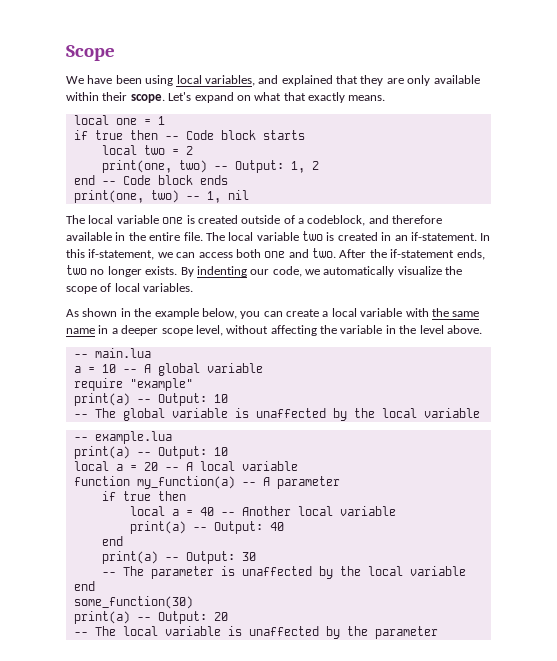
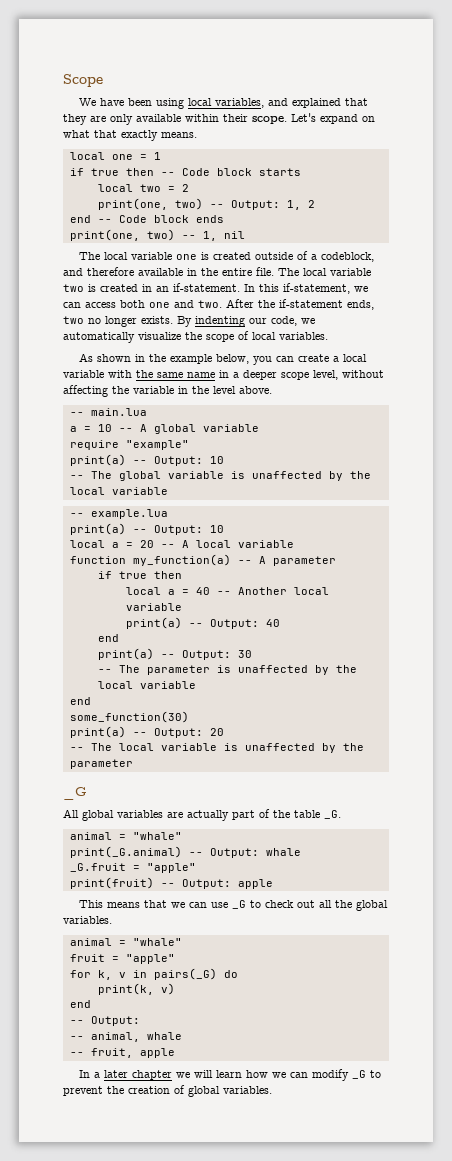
(438, 632) none -> [63,787,87,800] [63,809,341,821] [69,832,182,840] [69,846,301,858] [69,863,196,873] [69,877,273,889] [78,900,388,911] [63,916,112,924] [69,938,182,946] [69,954,175,964] [69,968,238,980] [97,983,175,995] [69,1000,91,1008] [69,1016,140,1026] [69,1032,182,1042] [69,1048,175,1058] [78,1069,381,1081] [63,1085,272,1097] // _G // All global variables are actually part of the table _G. // animal = "whale" // print(_G.animal) -- Output: whale // _G.fruit = "apple" // print(fruit) -- Output: apple // This means that we can use _G to check out all the global variables. // animal = "whale" // fruit = "apple" // for k, v in pairs(_G) do // print(k, v) // end // -- Output: // -- animal, whale // -- fruit, apple // In a later chapter we will learn how we can modify _G to prevent the creation of global variables.

